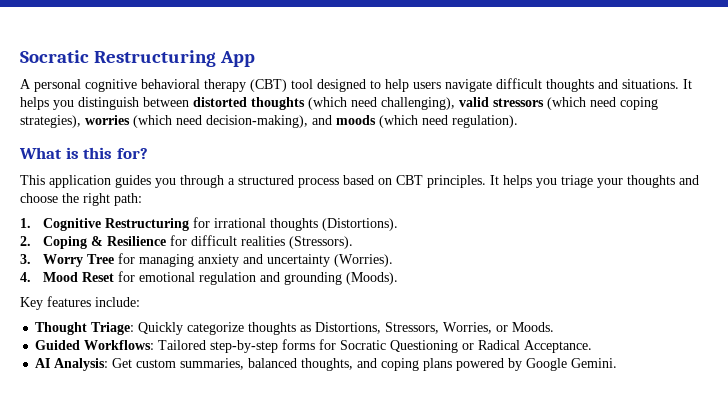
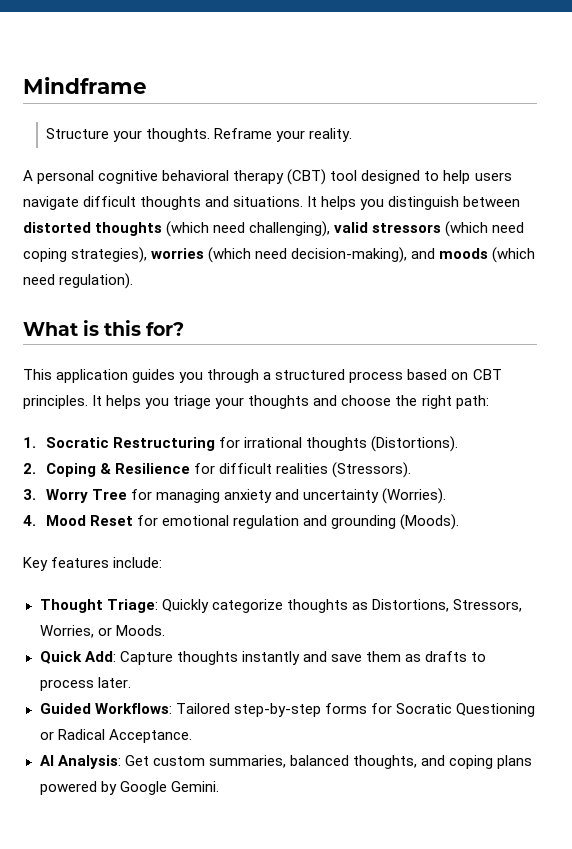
[20,50,256,67] Socratic Restructuring App -> [23,77,147,94] [46,128,353,142] Mindframe // Structure your thoughts. Reframe your reality.
[43,218,102,231] Cognitive -> [46,437,110,448] Socratic
(555, 327) none -> [39,651,487,665] [39,677,131,691] // Quick Add: Capture thoughts instantly and save them as drafts to process later.

